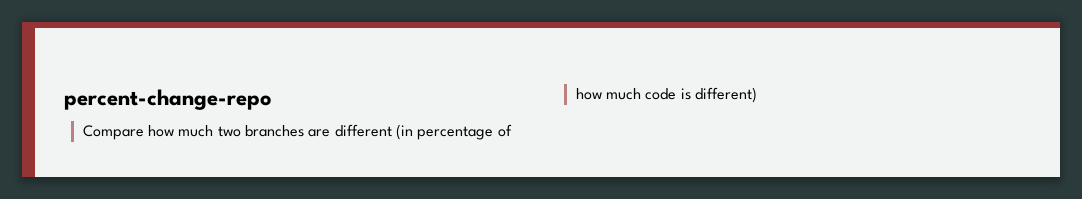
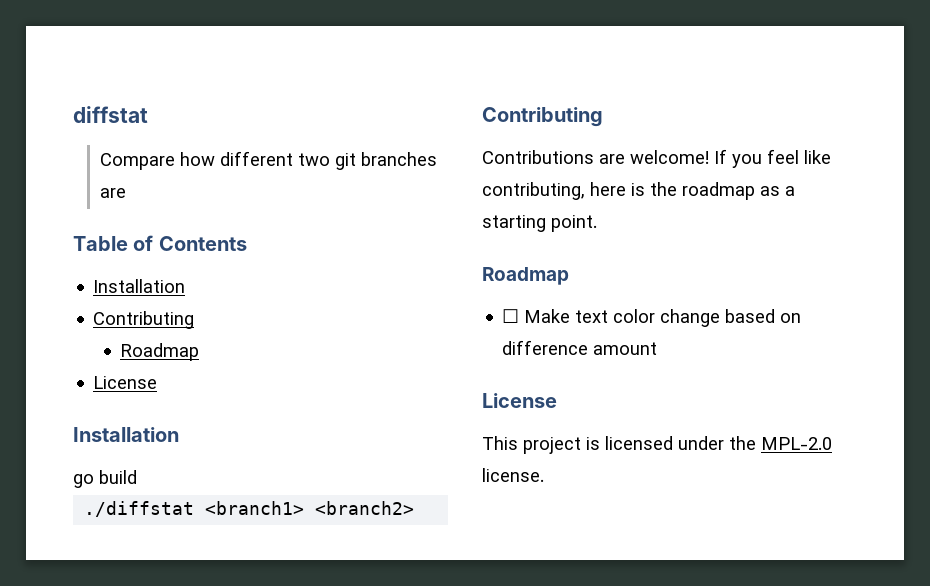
[64,89,272,110] percent-change-repo -> [73,106,148,123] diffstat
[178,125,241,137] much two -> [219,151,356,170] different two git
[334,124,512,140] [575,87,757,103] different (in percentage of how much code is different) -> [73,235,247,251] [93,279,186,293] [93,311,195,329] [120,343,200,361] [93,376,158,389] [73,427,179,442] [73,470,137,488] [84,501,415,517] [482,107,603,127] [482,149,831,168] [482,182,795,200] [482,215,597,232] [482,267,569,285] [502,309,802,327] [502,340,658,355] [482,393,557,408] [482,436,832,454] [482,468,544,482] // Table of Contents // Installation // Contributing // Roadmap // License // Installation // go build // ./diffstat <branch1> <branch2> // Contributing // Contributions are welcome! If you feel like contributing, here is the roadmap as a starting point. // Roadmap // ☐ Make text color change based on difference amount // License // This project is licensed under the MPL-2.0 license.

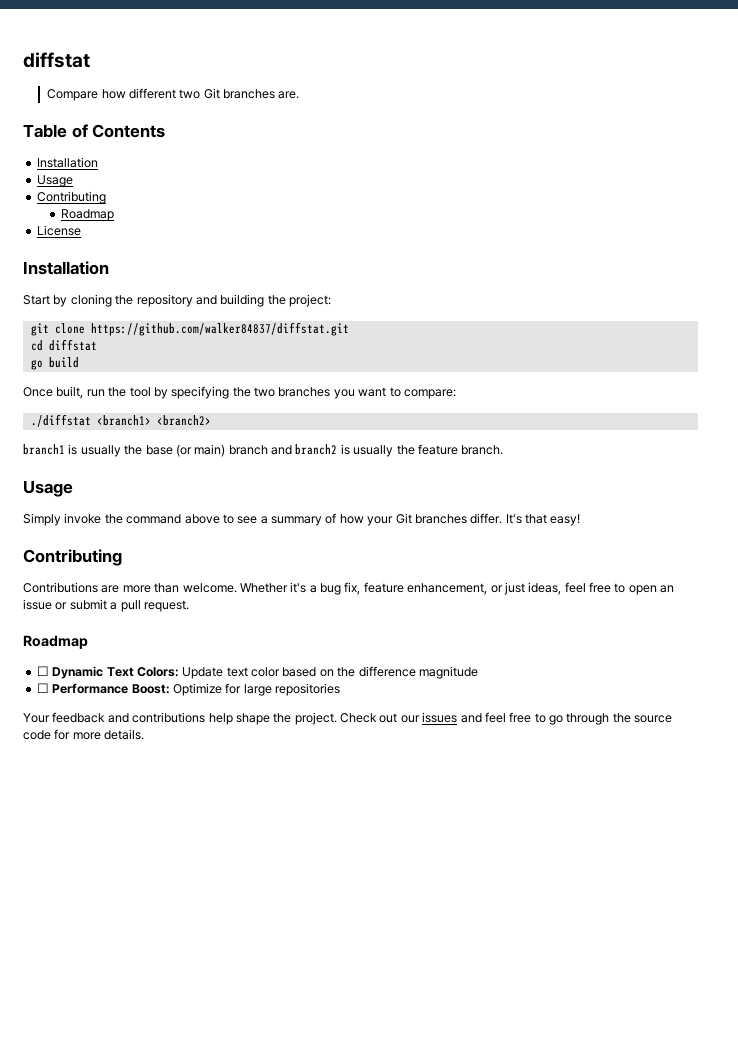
[334,152,437,170] [99,188,126,198] git branches are -> [203,88,300,99] Git branches are.
(186, 286) none -> [36,175,73,187] // Usage
[73,470,137,488] [84,501,415,517] [482,107,603,127] [482,149,831,168] [482,182,795,200] [482,215,597,232] [482,267,569,285] [502,309,571,323] go build // ./diffstat <branch1> <branch2> // Contributing // Contributions are welcome! If you feel like contributing, here is the roadmap as a starting point. // Roadmap // ☐ Make -> [23,294,331,307] [30,322,349,336] [30,339,97,351] [30,357,79,370] [23,386,456,399] [30,414,211,427] [23,444,504,457] [23,480,73,497] [23,513,581,526] [23,549,122,566] [23,582,675,595] [23,599,189,612] [23,635,88,649] [36,666,224,679] Start by cloning the repository and building the project: // git clone https://github.com/walker84837/diffstat.git // cd diffstat // go build // Once built, run the tool by specifying the two branches you want to compare: // ./diffstat <branch1> <branch2> // branch1 is usually the base (or main) branch and branch2 is usually the feature branch. // Usage // Simply invoke the command above to see a summary of how your Git branches differ. It's that easy! // Contributing // Contributions are more than welcome. Whether it's a bug fix, feature enhancement, or just ideas, feel free to open an issue or submit a pull request. // Roadmap // ☐ Dynamic Text Colors: Update
[660,309,721,327] change -> (280, 672) none
[502,340,658,355] [482,393,557,408] [482,436,832,454] [482,468,544,482] difference amount // License // This project is licensed under the MPL-2.0 license. -> [337,666,478,679] [36,683,340,696] [23,712,673,725] [23,729,145,740] the difference magnitude // ☐ Performance Boost: Optimize for large repositories // Your feedback and contributions help shape the project. Check out our issues and feel free to go through the source code for more details.

